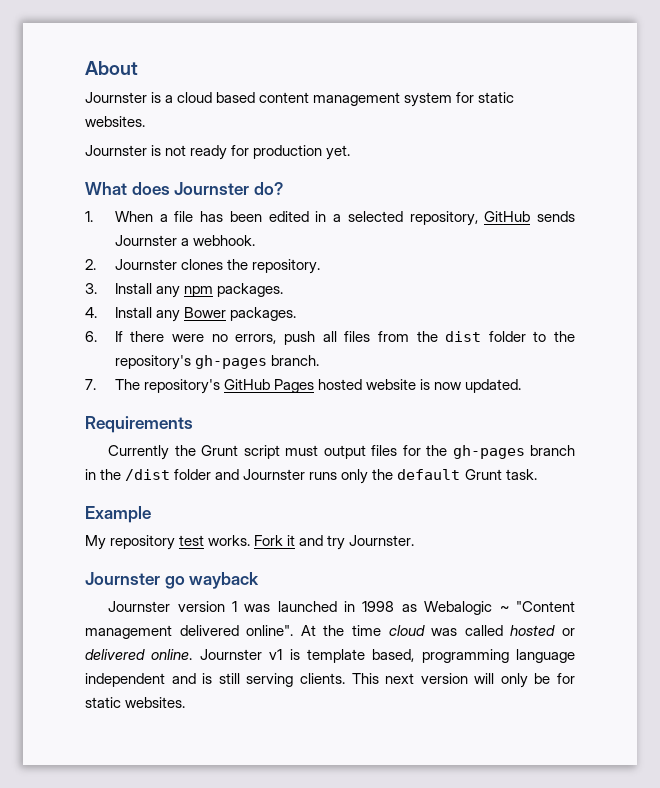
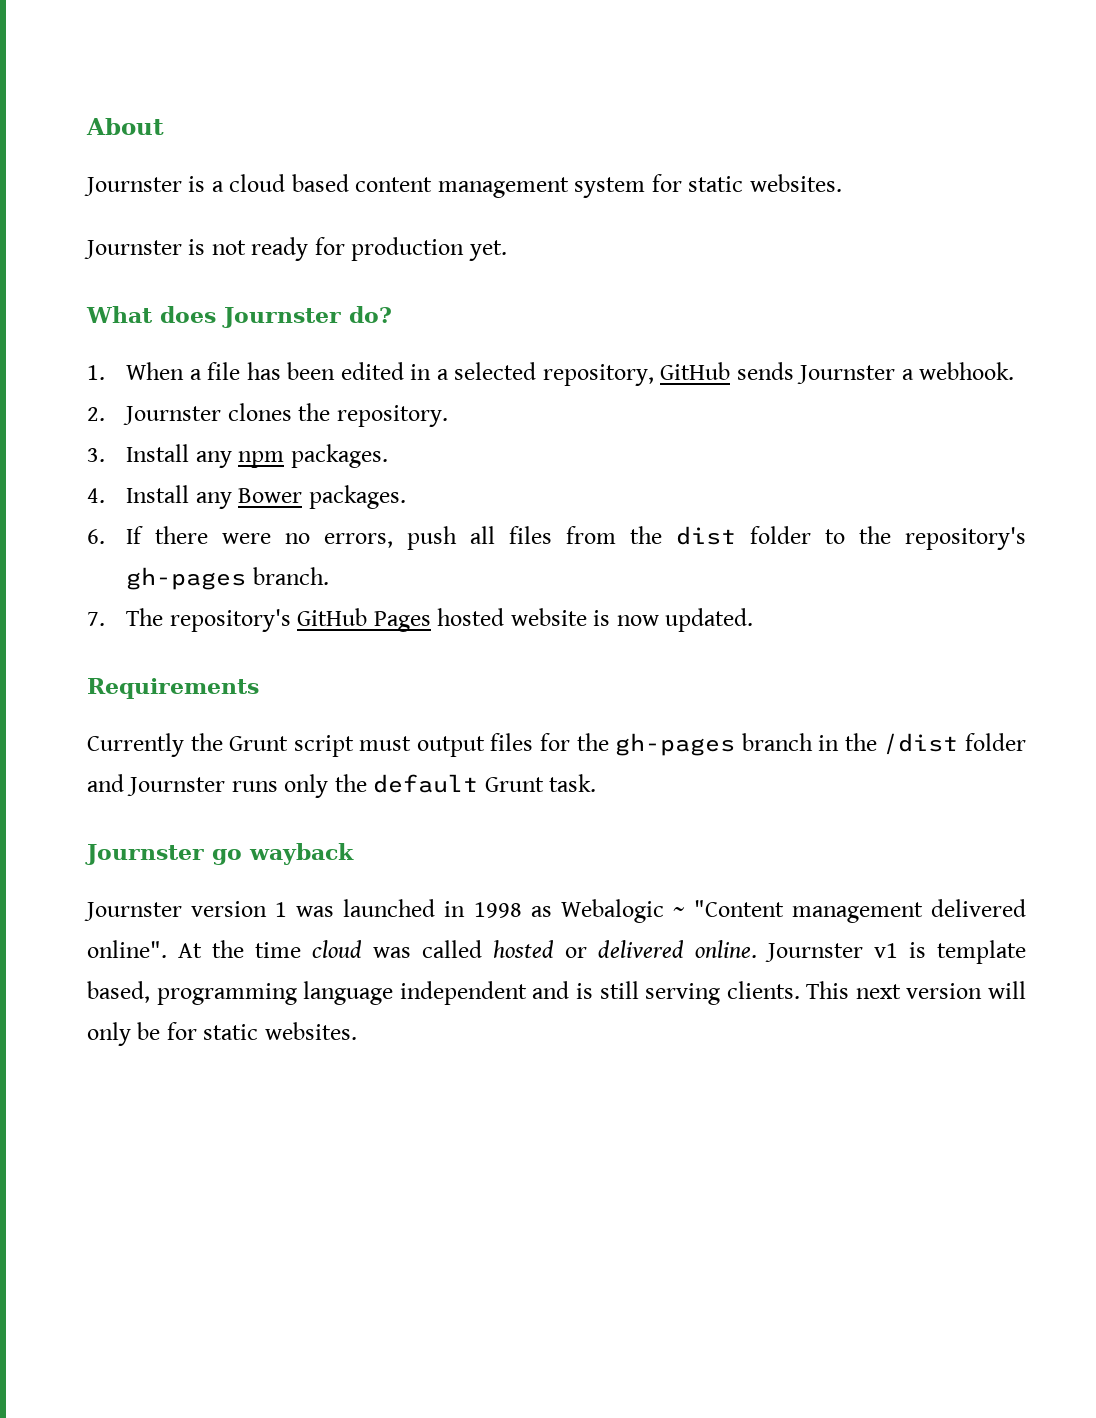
[85,506,151,523] [85,535,415,550] // Example // My repository test works. Fork it and try Journster. -> (597, 783) none

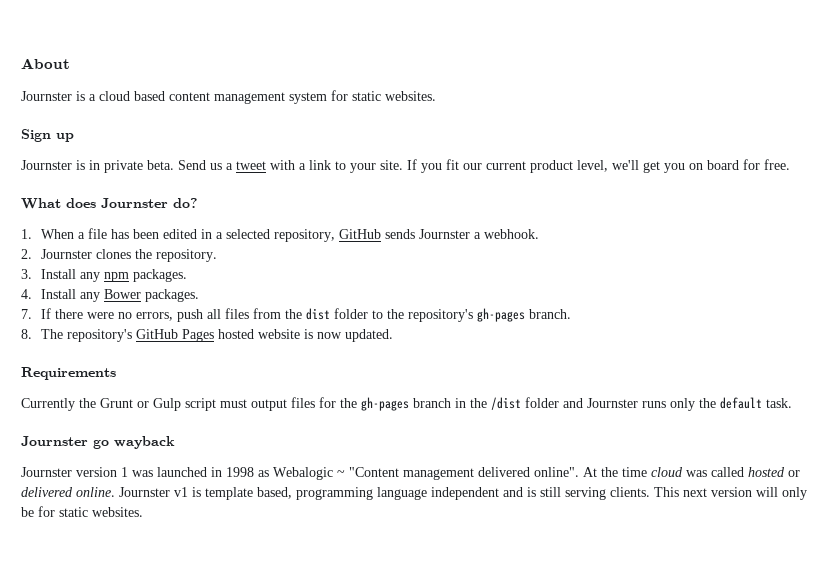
[84,237,507,261] // Journster is not ready for production yet. -> [21,129,74,142] [21,159,790,173] // Sign up // Journster is in private beta. Send us a tweet with a link to your site. If you fit our current product level, we'll get you on board for free.
[87,529,105,544] 6. -> [21,309,32,319] 7.
[87,612,105,626] 7. -> [21,329,32,339] 8.
(289, 743) none -> [137,398,181,411] or Gulp
[484,777,544,792] Grunt -> (762, 403) none

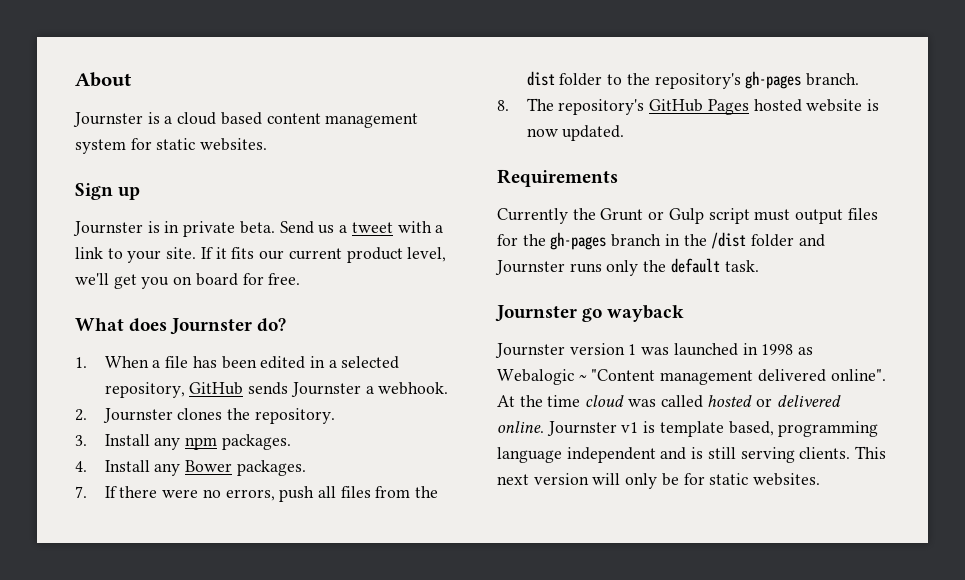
[421,159,459,173] you fit -> [215,247,255,259] it fits

